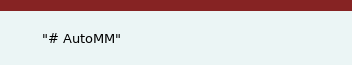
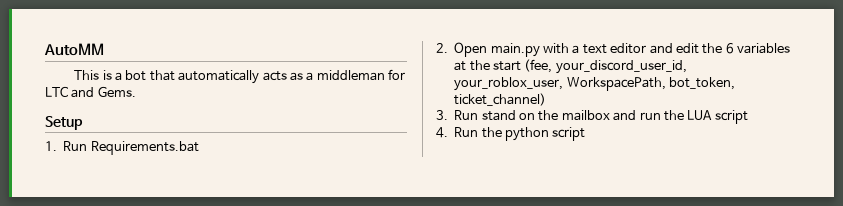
[42,33,121,43] "# AutoMM" -> [44,43,104,56] [74,69,406,84] [45,86,136,98] [45,116,83,130] [45,141,199,155] [436,42,790,57] [454,59,687,74] [454,77,735,91] [454,93,547,106] [436,110,748,124] [436,127,586,141] AutoMM // This is a bot that automatically acts as a middleman for LTC and Gems. // Setup // 1. Run Requirements.bat // 2. Open main.py with a text editor and edit the 6 variables at the start (fee, your_discord_user_id, your_roblox_user, WorkspacePath, bot_token, ticket_channel) // 3. Run stand on the mailbox and run the LUA script // 4. Run the python script

